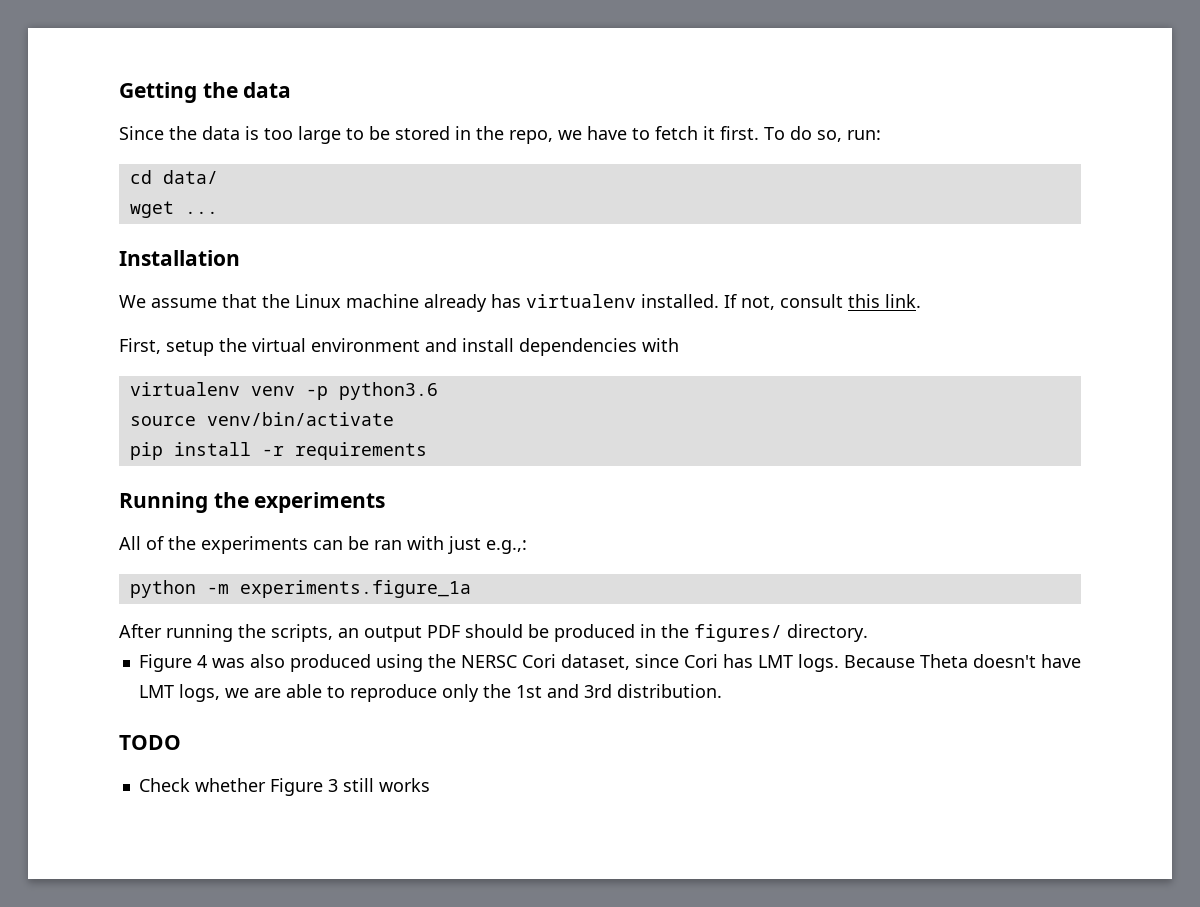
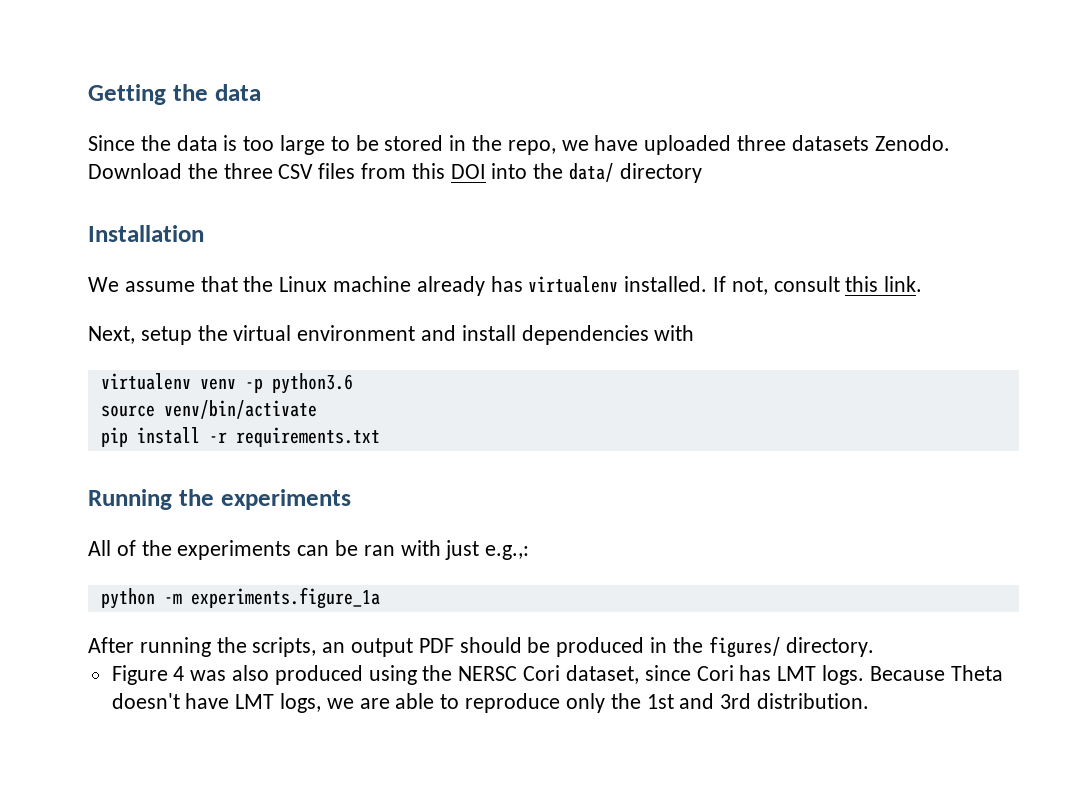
[632,126,881,142] [129,170,152,184] to fetch it first. To do so, run: // cd -> [644,135,950,155] [88,163,564,179] uploaded three datasets Zenodo. Download the three CSV files from this DOI into the
[129,201,218,218] // wget ... -> [619,163,702,183] directory
[119,338,161,354] First, -> [88,326,135,344] Next,
[294,442,427,460] requirements -> [235,427,380,447] requirements.txt
[119,735,181,750] [138,778,430,796] // TODO // Check whether Figure 3 still works -> (869, 701) none

